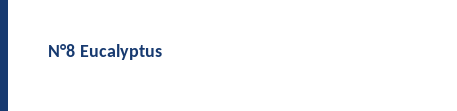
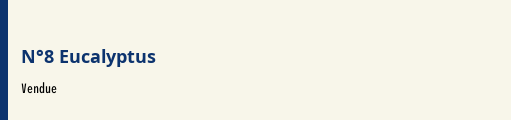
(162, 52) none -> [21,82,57,94] // Vendue

